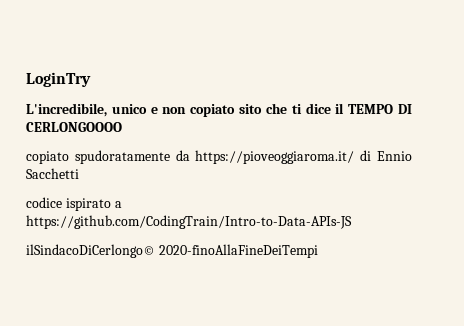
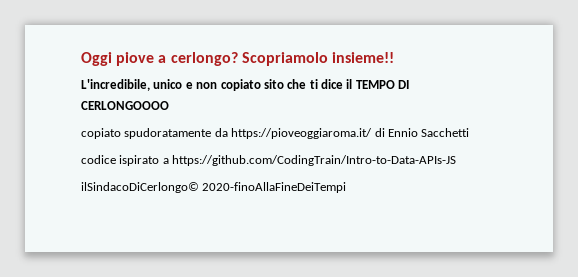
[26,72,91,87] LoginTry -> [81,52,394,66] Oggi piove a cerlongo? Scopriamolo insieme!!

